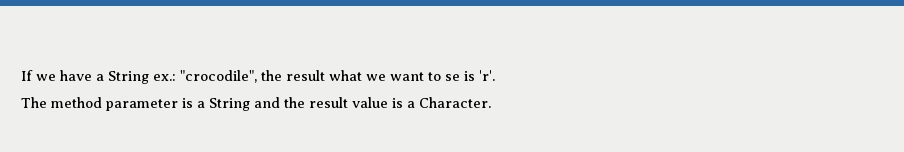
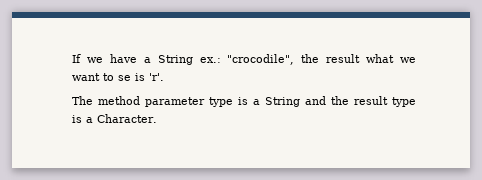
(178, 105) none -> [209,97,233,107] type
[352,97,388,108] value -> [392,97,416,107] type

